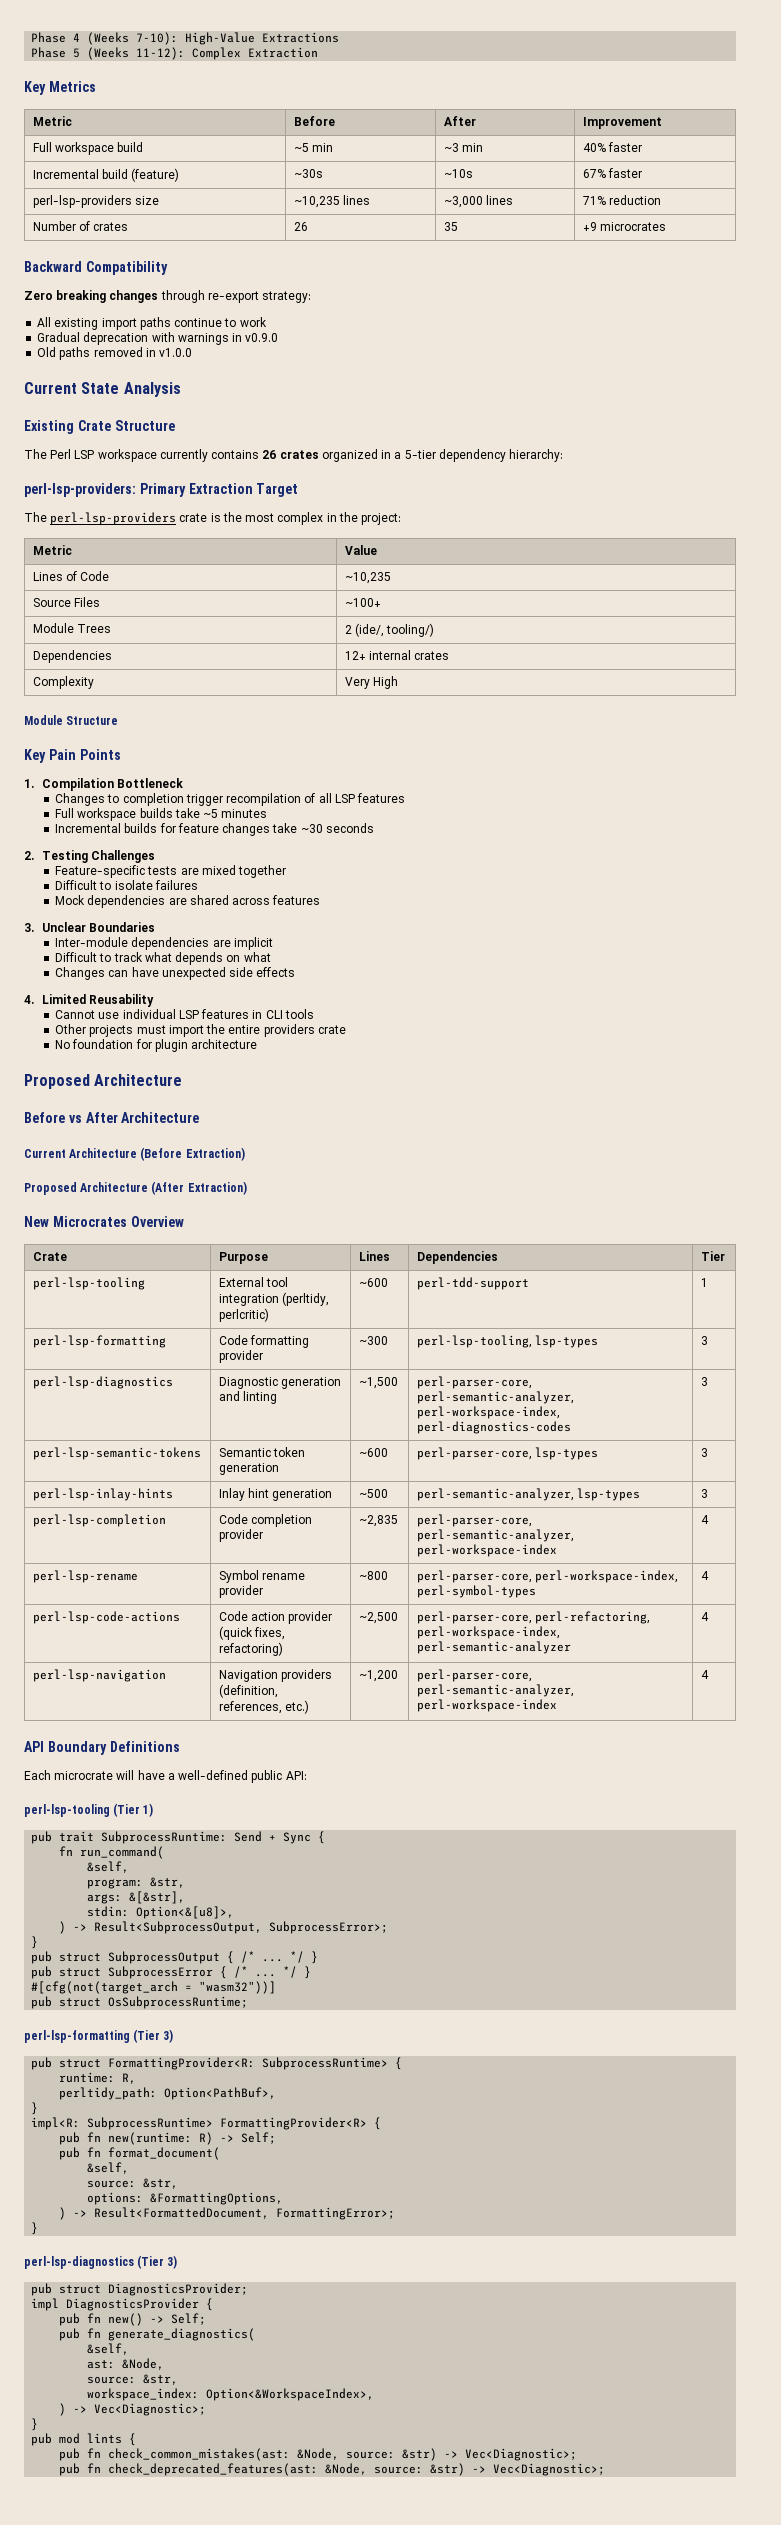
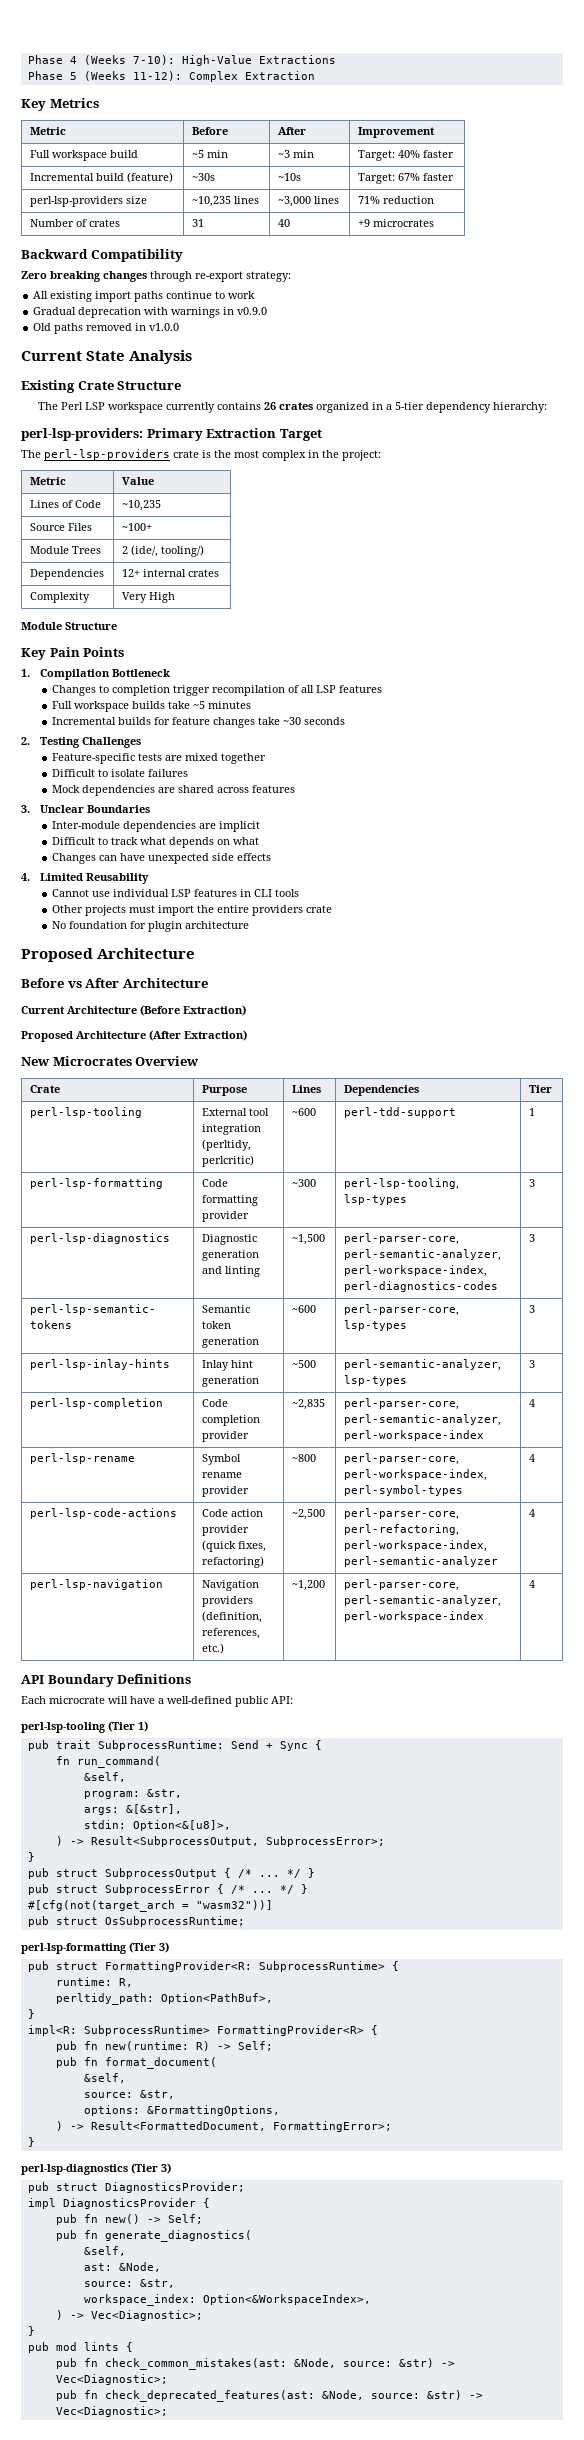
(483, 147) none -> [357,150,395,161] Target:
(473, 173) none -> [357,173,395,184] Target:
[293,222,308,231] [443,222,458,231] 26 | 35 -> [191,219,204,227] [277,219,290,227] 31 | 40

